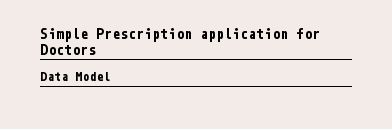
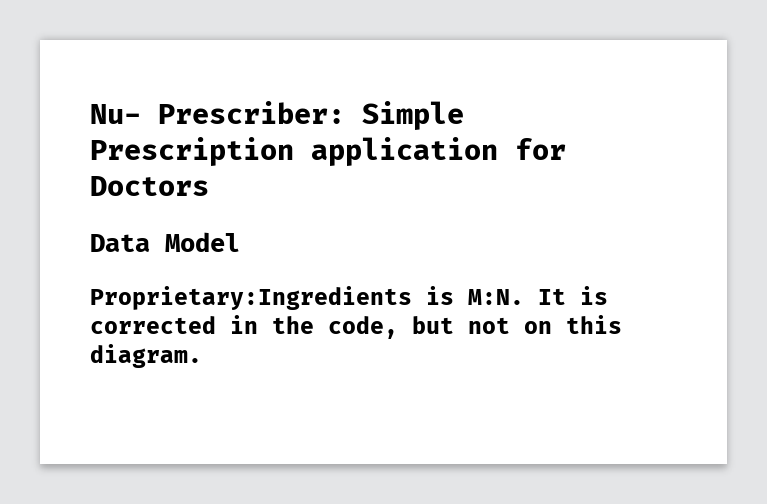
(40, 35) none -> [90,101,345,124] Nu- Prescriber:
(110, 76) none -> [90,286,608,310] [90,315,622,339] [90,344,202,368] // Proprietary:Ingredients is M:N. It is corrected in the code, but not on this diagram.

